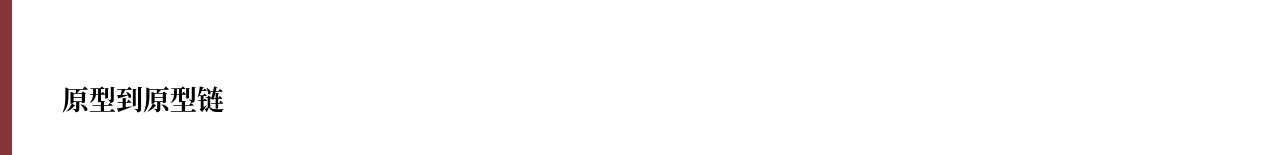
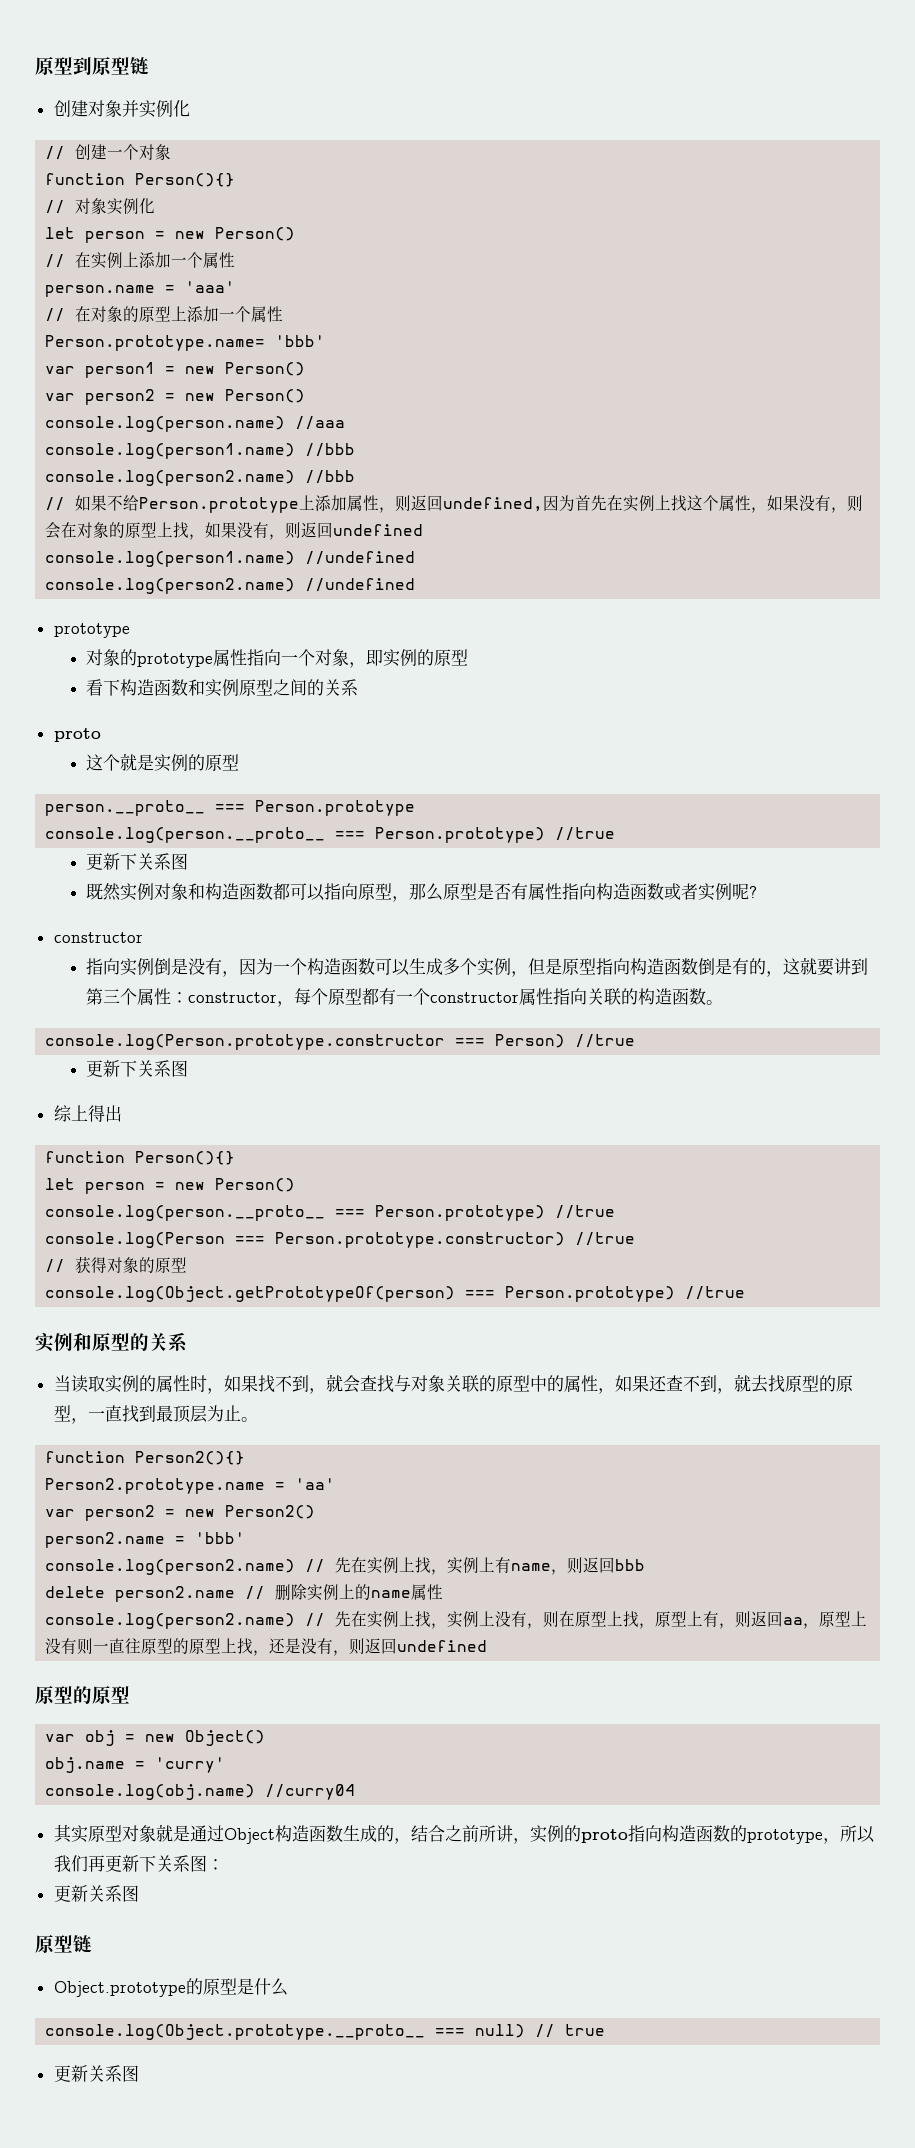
(224, 99) none -> [53,100,190,118] [45,144,172,160] [45,173,236,187] [45,198,156,215] [45,227,296,243] [45,252,236,269] [45,281,236,297] [45,306,284,322] [45,335,326,351] [45,362,306,378] [45,389,306,405] [45,416,346,432] [45,443,356,459] [45,470,356,486] [45,495,864,513] [45,522,424,540] [45,551,416,567] [45,578,416,594] [53,623,130,638] [86,649,469,668] [86,679,359,697] [53,728,101,742] [86,753,240,772] [45,800,416,816] [45,827,616,843] [86,853,189,870] [86,883,758,902] [53,932,143,943] [86,957,869,977] [86,988,724,1007] [45,1034,636,1050] [86,1060,189,1077] [53,1105,122,1122] [45,1151,236,1165] [45,1178,296,1194] [45,1205,616,1221] [45,1232,636,1248] [45,1256,188,1273] [45,1286,746,1302] [35,1332,187,1352] [53,1374,853,1394] [53,1405,258,1424] [45,1451,246,1465] [45,1478,336,1494] [45,1505,316,1521] [45,1532,246,1548] [45,1557,646,1575] [45,1584,444,1602] [45,1611,868,1629] [45,1638,488,1656] [35,1686,130,1704] [45,1730,266,1746] [45,1757,226,1773] [45,1784,356,1800] [53,1824,875,1844] [53,1855,224,1872] [53,1885,139,1902] [35,1935,92,1953] [53,1978,288,1997] [45,2024,606,2040] [53,2065,139,2082] // 创建对象并实例化 // // 创建一个对象 // function Person(){} // // 对象实例化 // let person = new Person() // // 在实例上添加一个属性 // person.name = 'aaa' // // 在对象的原型上添加一个属性 // Person.prototype.name= 'bbb' // var person1 = new Person() // var person2 = new Person() // console.log(person.name) //aaa // console.log(person1.name) //bbb // console.log(person2.name) //bbb // // 如果不给Person.prototype上添加属性，则返回undefined,因为首先在实例上找这个属性，如果没有，则会在对象的原型上找，如果没有，则返回undefined // console.log(person1.name) //undefined // console.log(person2.name) //undefined // prototype // 对象的prototype属性指向一个对象，即实例的原型 // 看下构造函数和实例原型之间的关系 // proto // 这个就是实例的原型 // person.__proto__ === Person.prototype // console.log(person.__proto__ === Person.prototype) //true // 更新下关系图 // 既然实例对象和构造函数都可以指向原型，那么原型是否有属性指向构造函数或者实例呢? // constructor // 指向实例倒是没有，因为一个构造函数可以生成多个实例，但是原型指向构造函数倒是有的，这就要讲到第三个属性：constructor，每个原型都有一个constructor属性指向关联的构造函数。 // console.log(Person.prototype.constructor === Person) //true // 更新下关系图 // 综上得出 // function Person(){} // let person = new Person() // console.log(person.__proto__ === Person.prototype) //true // console.log(Person === Person.prototype.constructor) //true // // 获得对象的原型 // console.log(Object.getPrototypeOf(person) === Person.prototype) //true // 实例和原型的关系 // 当读取实例的属性时，如果找不到，就会查找与对象关联的原型中的属性，如果还查不到，就去找原型的原型，一直找到最顶层为止。 // function Person2(){} // Person2.prototype.name = 'aa' // var person2 = new Person2() // person2.name = 'bbb' // console.log(person2.name) // 先在实例上找，实例上有name，则返回bbb // delete person2.name // 删除实例上的name属性 // console.log(person2.name) // 先在实例上找，实例上没有，则在原型上找，原型上有，则返回aa，原型上没有则一直往原型的原型上找，还是没有，则返回undefined // 原型的原型 // var obj = new Object() // obj.name = 'curry' // console.log(obj.name) //curry04 // 其实原型对象就是通过Object构造函数生成的，结合之前所讲，实例的proto指向构造函数的prototype，所以我们再更新下关系图： // 更新关系图 // 原型链 // Object.prototype的原型是什么 // console.log(Object.prototype.__proto__ === null) // true // 更新关系图

